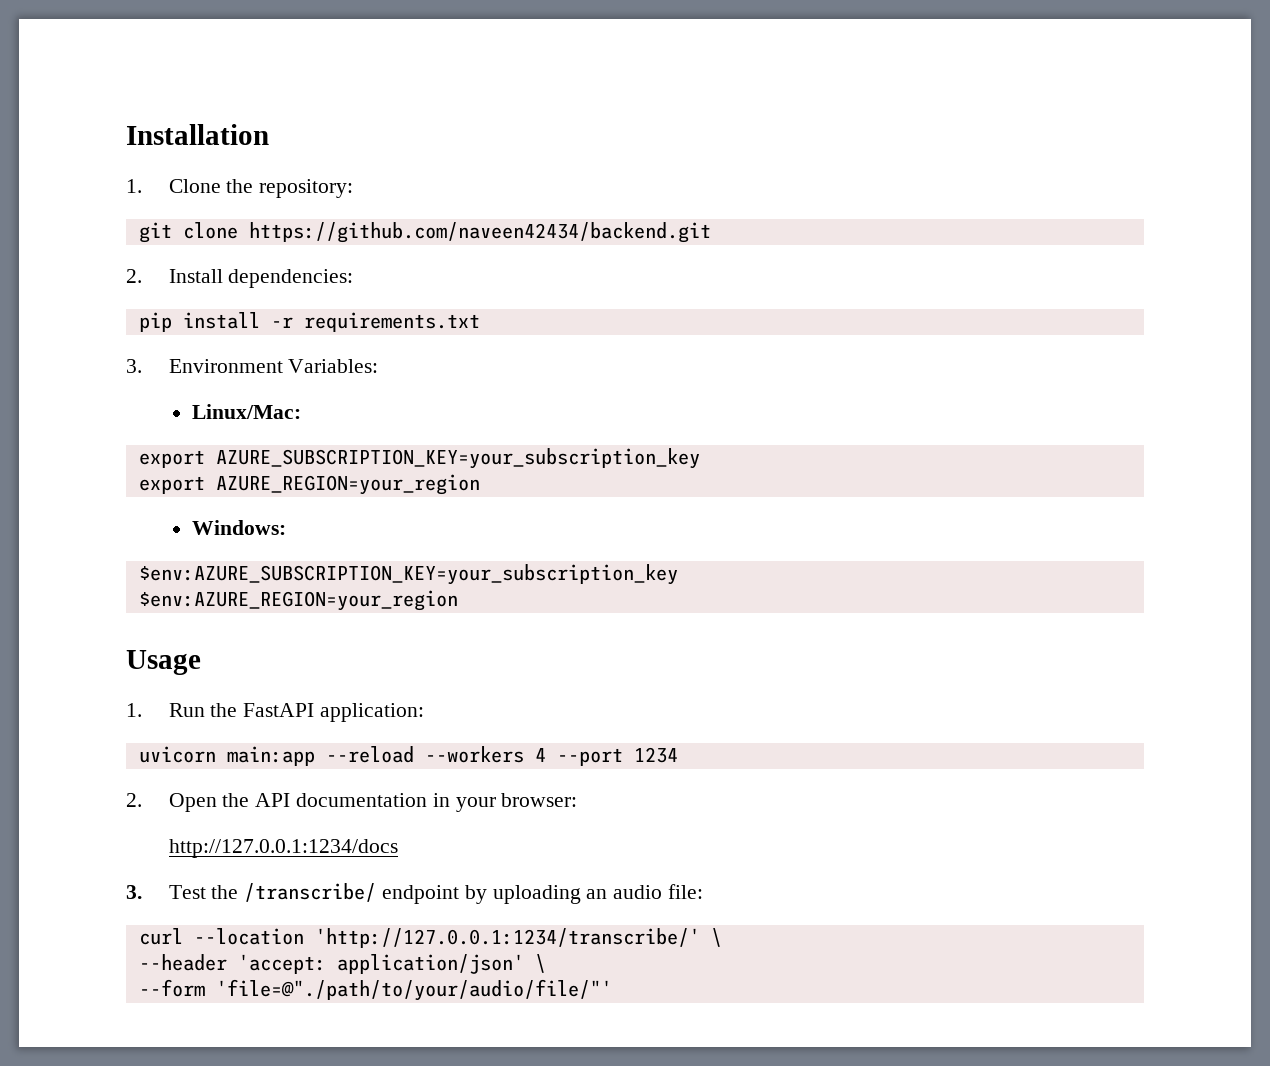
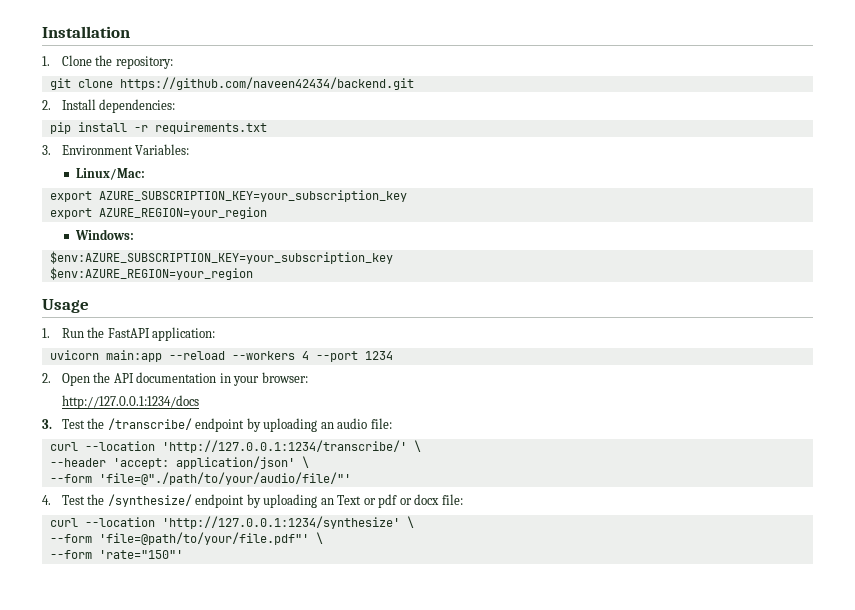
(612, 990) none -> [42,494,463,508] [49,516,414,529] [49,532,323,545] [49,550,183,559] // 4. Test the /synthesize/ endpoint by uploading an Text or pdf or docx file: // curl --location 'http://127.0.0.1:1234/synthesize' \ // --form 'file=@path/to/your/file.pdf"' \ // --form 'rate="150"'

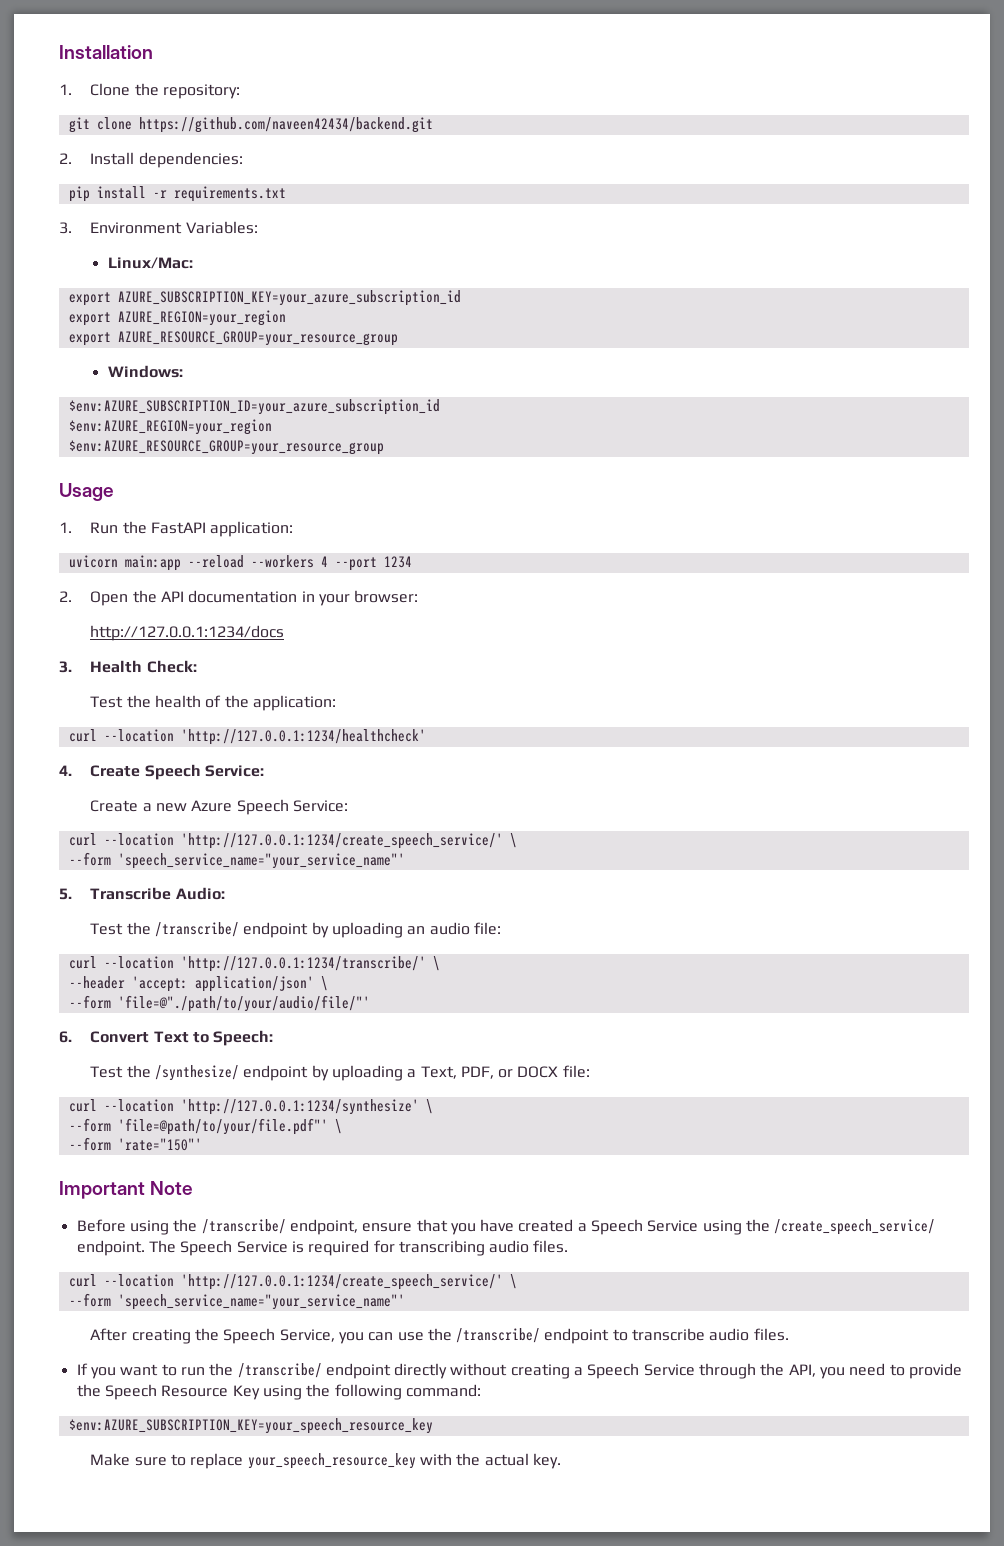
[98,190,407,202] AZURE_SUBSCRIPTION_KEY=your_subscription_key -> [117,290,461,306] AZURE_SUBSCRIPTION_KEY=your_azure_subscription_id
(267, 213) none -> [68,331,398,346] // export AZURE_RESOURCE_GROUP=your_resource_group
[49,251,393,264] $env:AZURE_SUBSCRIPTION_KEY=your_subscription_key -> [68,399,440,415] $env:AZURE_SUBSCRIPTION_ID=your_azure_subscription_id
(253, 273) none -> [68,440,384,455] // $env:AZURE_RESOURCE_GROUP=your_resource_group
(52, 424) none -> [90,660,197,673] [90,695,336,711] [68,729,426,745] [59,764,264,780] [90,799,348,815] [68,833,517,849] [68,852,405,869] [59,887,225,900] Health Check: // Test the health of the application: // curl --location 'http://127.0.0.1:1234/healthcheck' // 4. Create Speech Service: // Create a new Azure Speech Service: // curl --location 'http://127.0.0.1:1234/create_speech_service/' \ // --form 'speech_service_name="your_service_name"' // 5. Transcribe Audio: //
[42,495,51,505] 4. -> [59,1030,274,1046] 6. Convert Text to Speech: //
[320,494,440,508] an Text or pdf or docx -> [407,1066,559,1079] a Text, PDF, or DOCX
(183, 554) none -> [59,1181,194,1199] [76,1219,936,1235] [76,1240,569,1256] [68,1274,517,1290] [68,1293,405,1310] [90,1328,789,1344] [76,1363,963,1379] [76,1384,481,1400] [68,1418,433,1434] [90,1453,561,1469] // Important Note // Before using the /transcribe/ endpoint, ensure that you have created a Speech Service using the /create_speech_service/ endpoint. The Speech Service is required for transcribing audio files. // curl --location 'http://127.0.0.1:1234/create_speech_service/' \ // --form 'speech_service_name="your_service_name"' // After creating the Speech Service, you can use the /transcribe/ endpoint to transcribe audio files. // If you want to run the /transcribe/ endpoint directly without creating a Speech Service through the API, you need to provide the Speech Resource Key using the following command: // $env:AZURE_SUBSCRIPTION_KEY=your_speech_resource_key // Make sure to replace your_speech_resource_key with the actual key.

